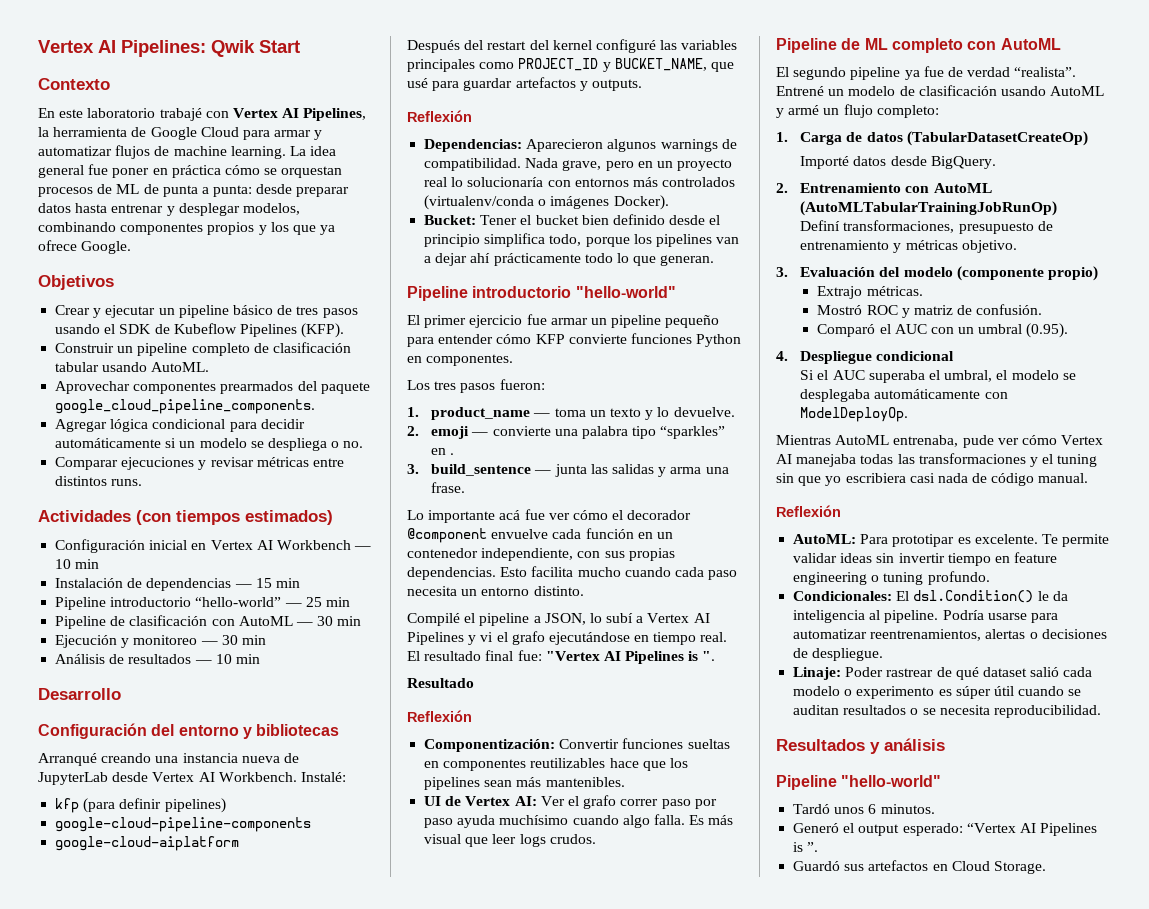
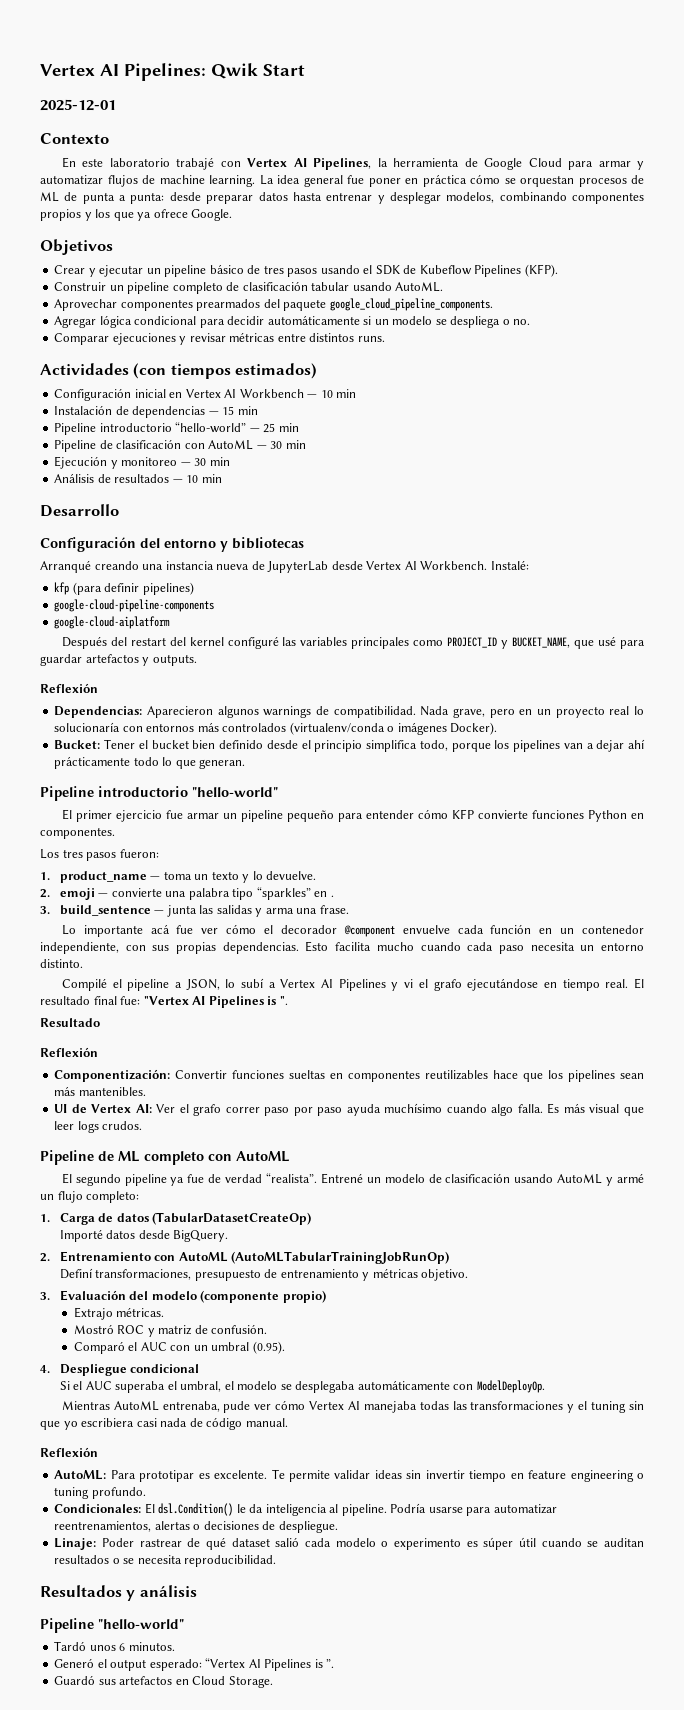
(300, 46) none -> [40,99,116,111] // 2025-12-01

